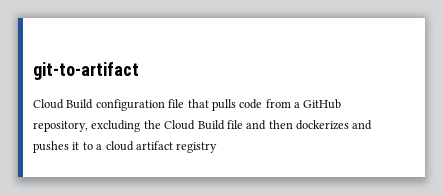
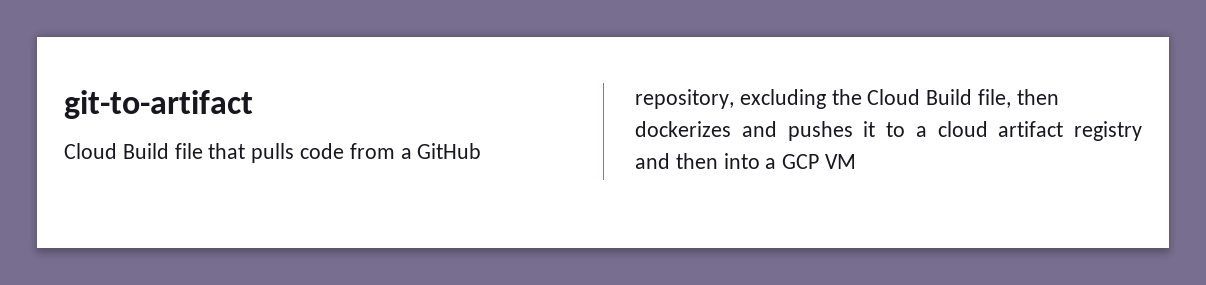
[95,99,165,111] configuration -> (169, 151) none
[226,120,267,130] file and -> [978,89,1012,108] file,
(218, 147) none -> [635,153,857,169] and then into a GCP VM

